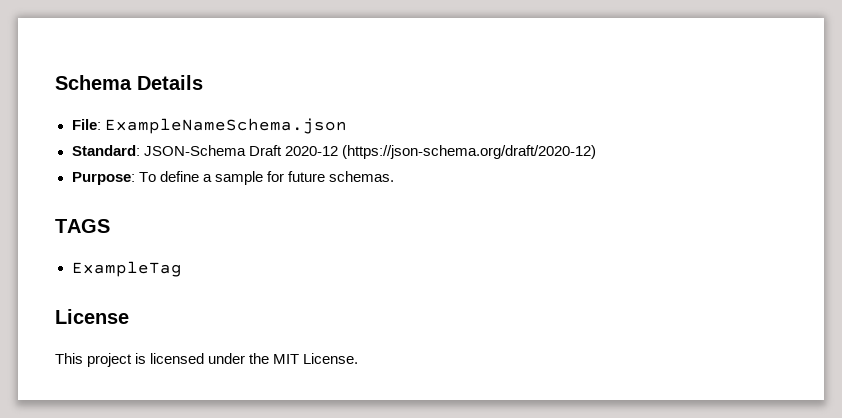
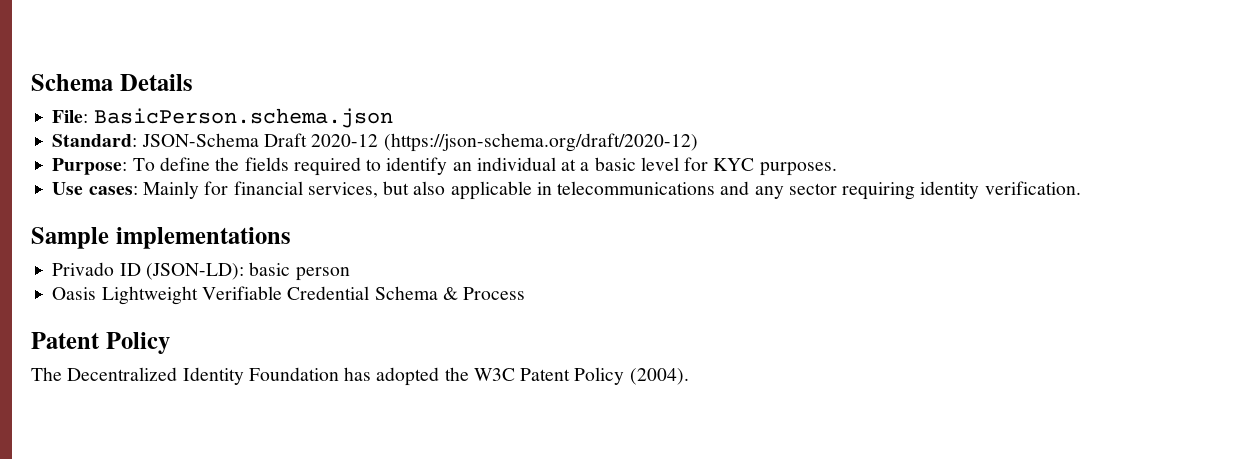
[104,118,347,134] ExampleNameSchema.json -> [93,108,393,128] BasicPerson.schema.json
[202,171,394,185] [55,219,110,233] [71,261,182,277] [55,309,129,324] [55,353,359,367] a sample for future schemas. // TAGS // ExampleTag // License // This project is licensed under the MIT License. -> [215,157,837,176] [52,181,1081,200] [31,227,291,249] [52,262,350,281] [52,286,526,305] [31,332,170,354] [31,367,689,386] the fields required to identify an individual at a basic level for KYC purposes. // Use cases: Mainly for financial services, but also applicable in telecommunications and any sector requiring identity verification. // Sample implementations // Privado ID (JSON-LD): basic person // Oasis Lightweight Verifiable Credential Schema & Process // Patent Policy // The Decentralized Identity Foundation has adopted the W3C Patent Policy (2004).

